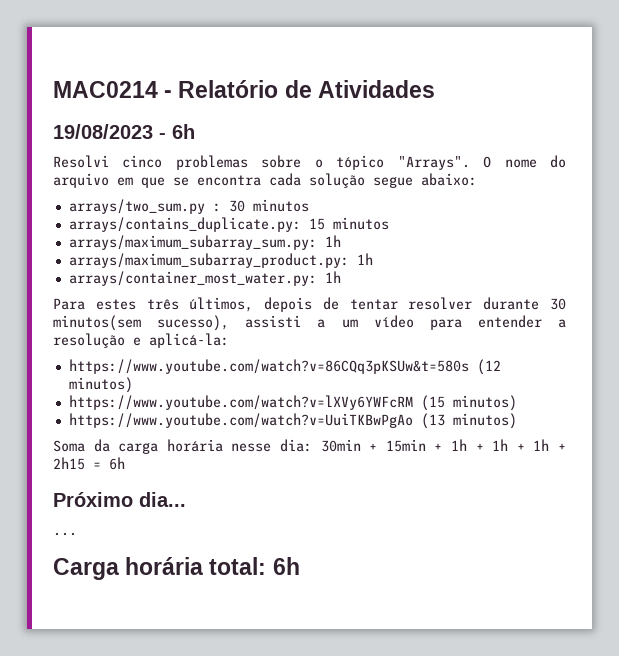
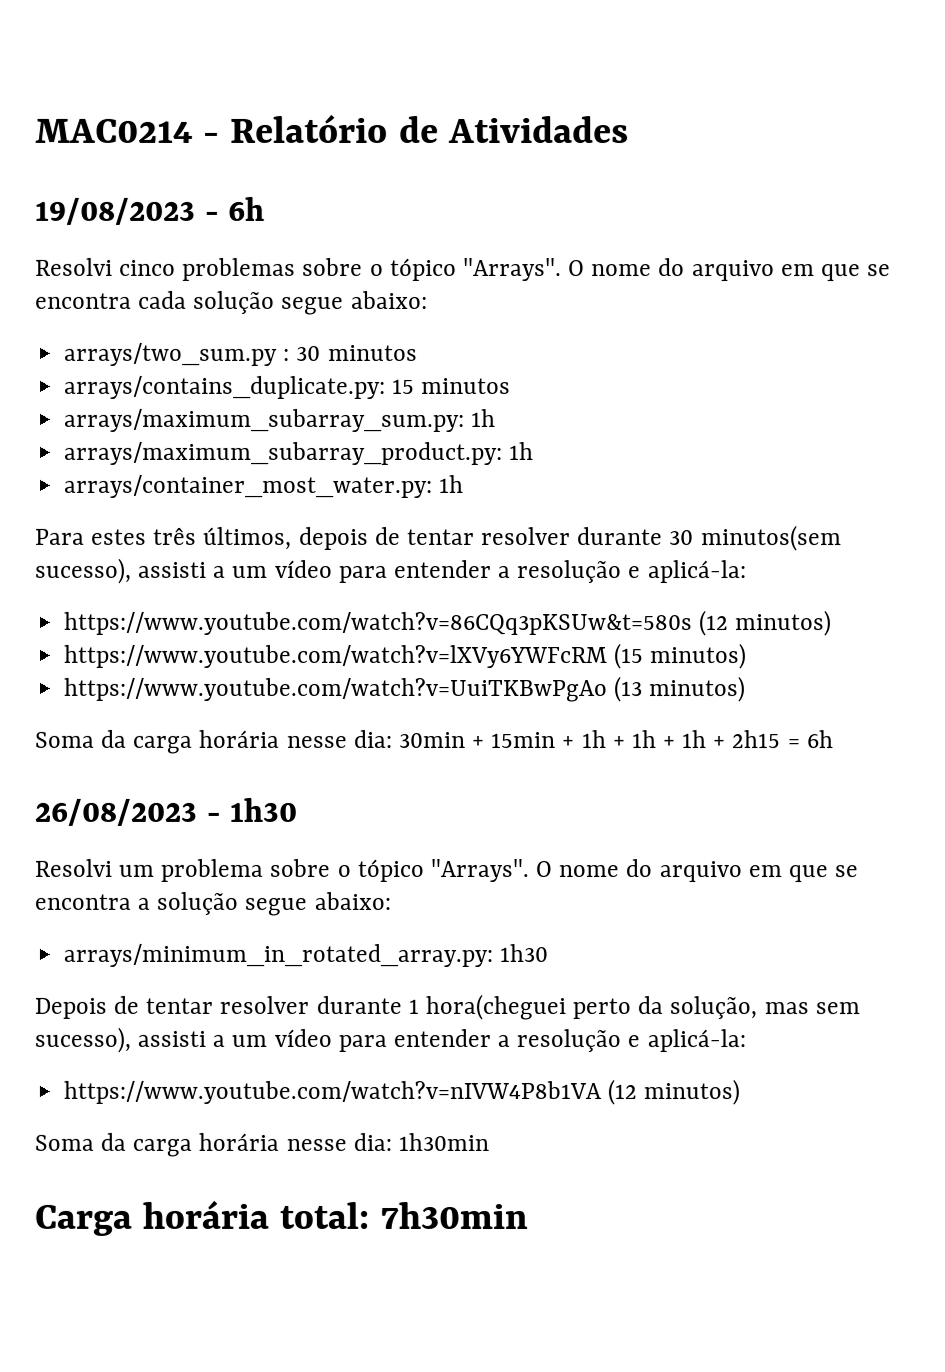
[53,492,186,507] [53,532,77,536] Próximo dia... // ... -> [34,797,298,826] [34,858,859,883] [34,891,391,916] [63,943,549,968] [34,993,860,1021] [34,1026,746,1053] [63,1079,741,1106] [34,1132,489,1157] 26/08/2023 - 1h30 // Resolvi um problema sobre o tópico "Arrays". O nome do arquivo em que se encontra a solução segue abaixo: // arrays/minimum_in_rotated_array.py: 1h30 // Depois de tentar resolver durante 1 hora(cheguei perto da solução, mas sem sucesso), assisti a um vídeo para entender a resolução e aplicá-la: // https://www.youtube.com/watch?v=nIVW4P8b1VA (12 minutos) // Soma da carga horária nesse dia: 1h30min
[272,557,300,575] 6h -> [379,1201,528,1230] 7h30min

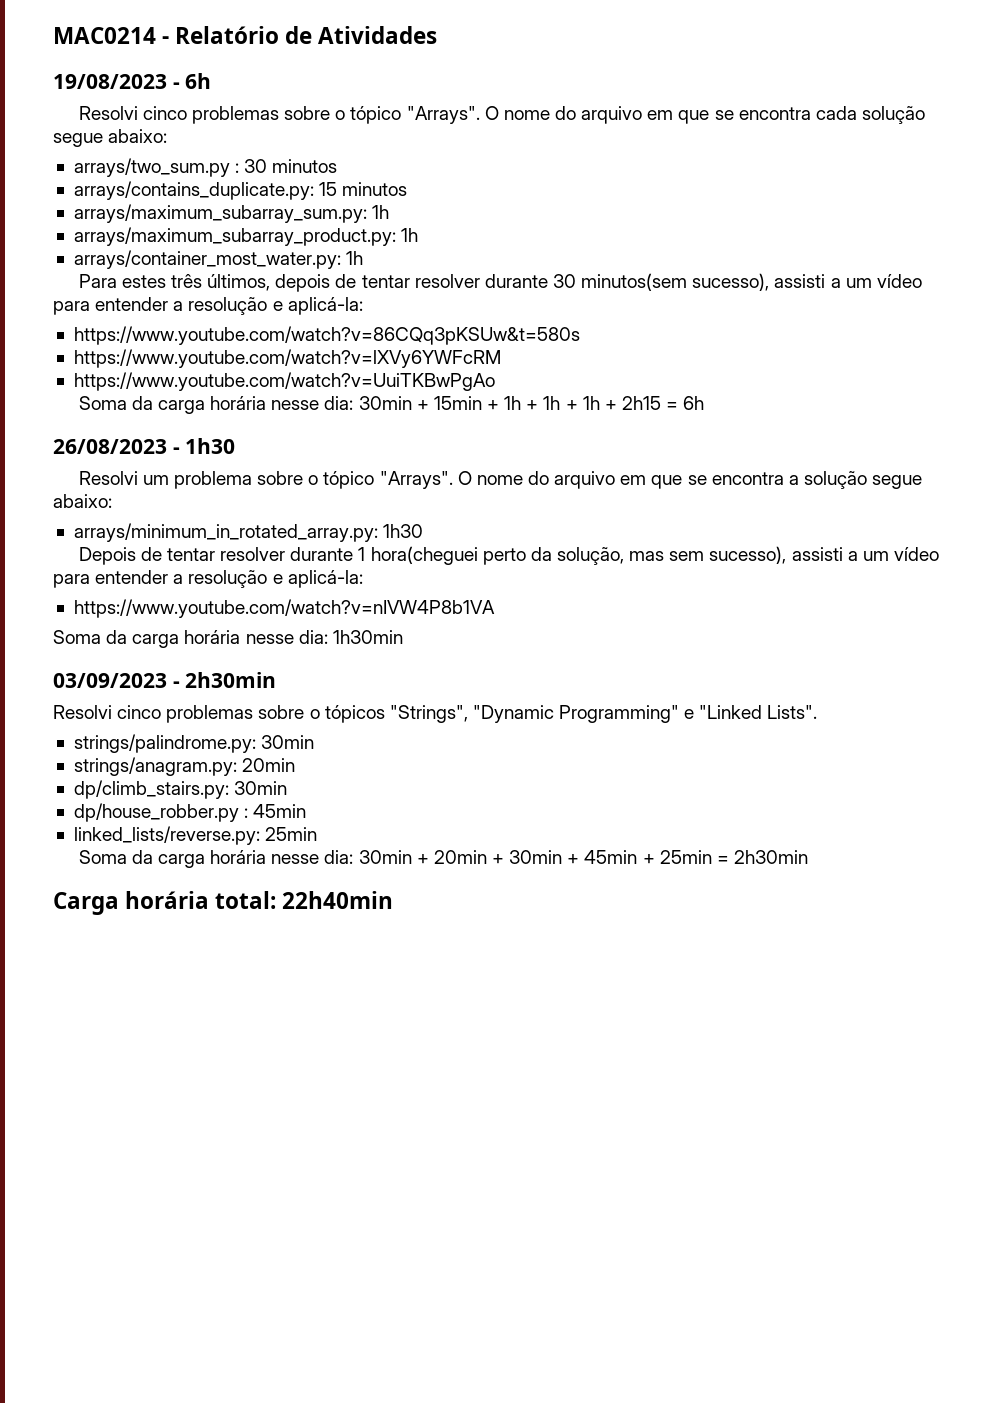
[699,610,833,637] (12 minutos) -> (580, 335) none
[614,643,748,670] (15 minutos) -> (501, 358) none
[613,676,747,703] (13 minutos) -> (495, 381) none
[607,1079,741,1106] (12 minutos) -> (495, 608) none
(489, 1142) none -> [53,672,277,688] [53,705,818,723] [73,734,315,753] [73,757,296,776] [73,780,288,799] [73,803,307,822] [73,826,318,845] [78,850,808,868] // 03/09/2023 - 2h30min // Resolvi cinco problemas sobre o tópicos "Strings", "Dynamic Programming" e "Linked Lists". // strings/palindrome.py: 30min // strings/anagram.py: 20min // dp/climb_stairs.py: 30min // dp/house_robber.py : 45min // linked_lists/reverse.py: 25min // Soma da carga horária nesse dia: 30min + 20min + 30min + 45min + 25min = 2h30min
[379,1201,528,1230] 7h30min -> [282,891,394,909] 22h40min

